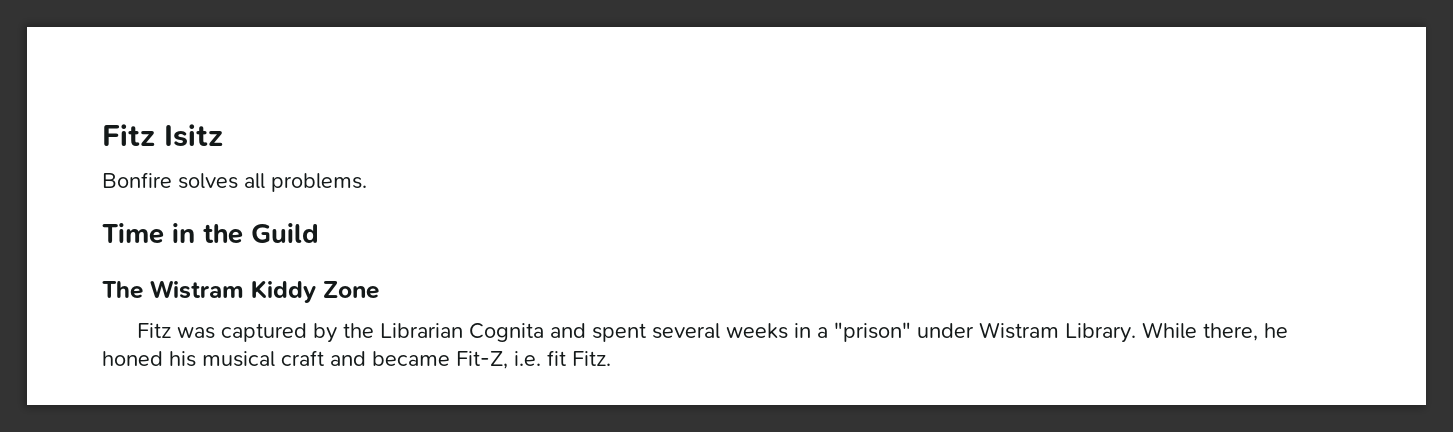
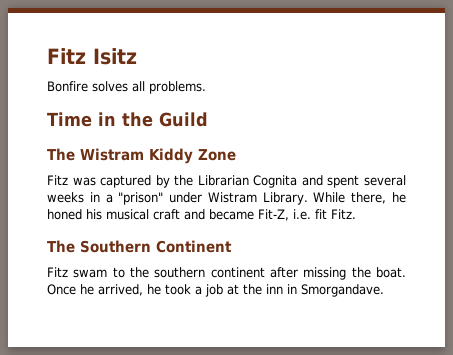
(611, 358) none -> [47,240,232,253] [47,267,406,280] [47,284,384,297] // The Southern Continent // Fitz swam to the southern continent after missing the boat. Once he arrived, he took a job at the inn in Smorgandave.

